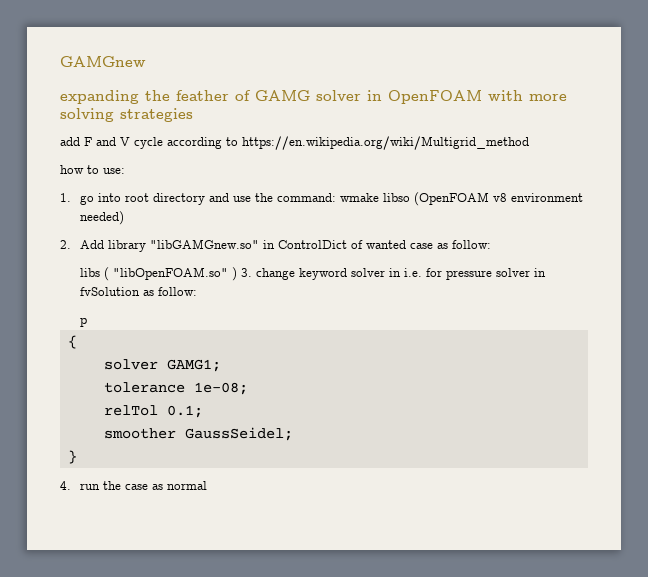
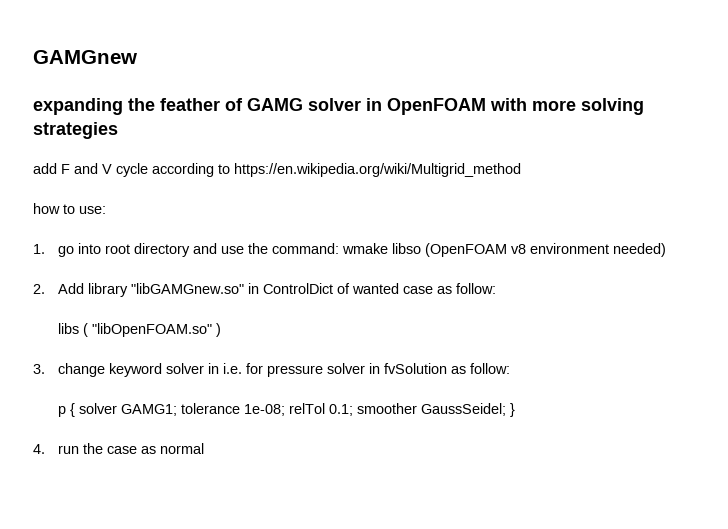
(237, 274) none -> (222, 330) //
(87, 322) // -> (67, 411) none
(77, 342) // -> (76, 410) none
(221, 365) // -> (178, 410) none
(248, 388) // -> (286, 410) none
(203, 411) // -> (354, 410) none
(293, 434) // -> (507, 409) none

